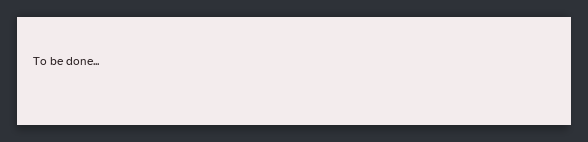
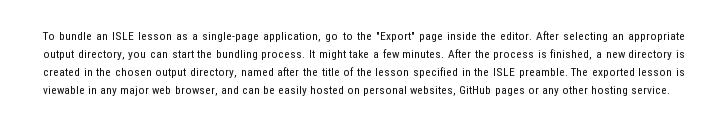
[50,57,100,65] be done... -> [59,31,685,42] [43,49,685,60] [43,67,685,78] [43,86,671,96] bundle an ISLE lesson as a single-page application, go to the "Export" page inside the editor. After selecting an appropriate output directory, you can start the bundling process. It might take a few minutes. After the process is finished, a new directory is created in the chosen output directory, named after the title of the lesson specified in the ISLE preamble. The exported lesson is viewable in any major web browser, and can be easily hosted on personal websites, GitHub pages or any other hosting service.

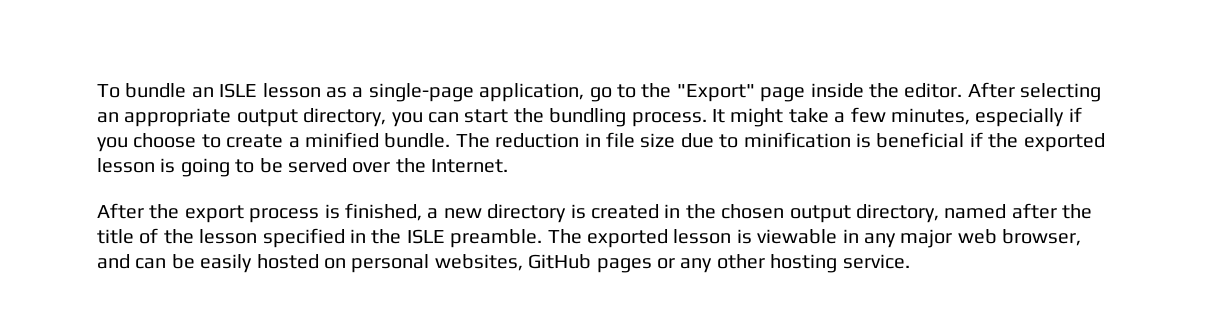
[402,50,445,58] minutes. -> [890,107,1082,127] [97,132,1105,152] [97,158,509,177] minutes, especially if you choose to create a minified bundle. The reduction in file size due to minification is beneficial if the exported lesson is going to be served over the Internet. //
(490, 54) none -> [184,205,244,223] export

